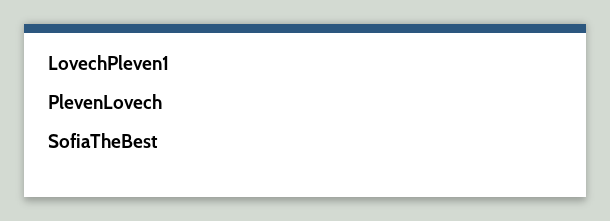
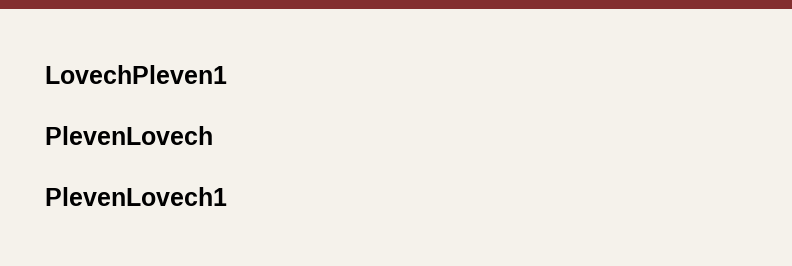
[48,133,158,148] SofiaTheBest -> [45,187,227,206] PlevenLovech1

